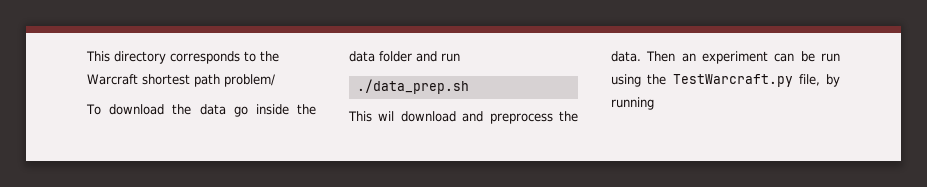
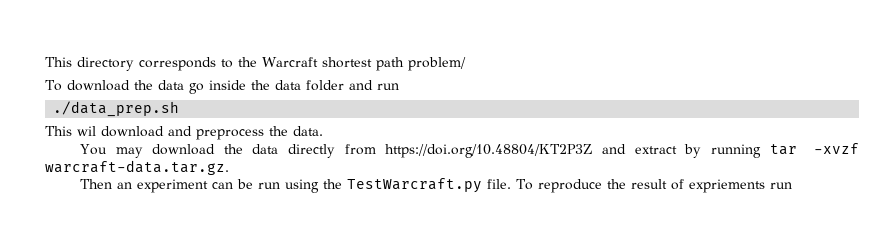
(641, 56) none -> [79,143,860,158] [45,160,229,175] // You may download the data directly from https://doi.org/10.48804/KT2P3Z and extract by running tar -xvzf warcraft-data.tar.gz. //
[798,74,840,87] [611,97,654,110] file, by running -> [486,179,792,193] file. To reproduce the result of expriements run

